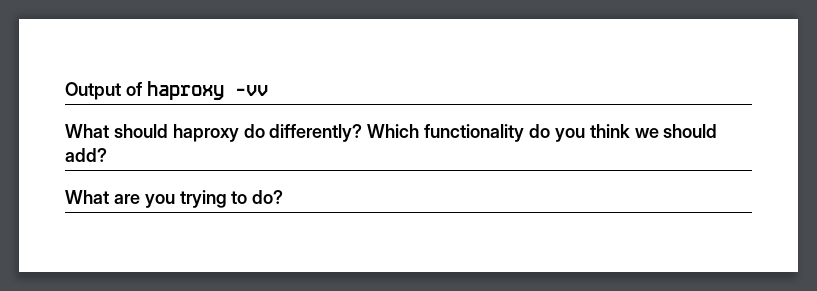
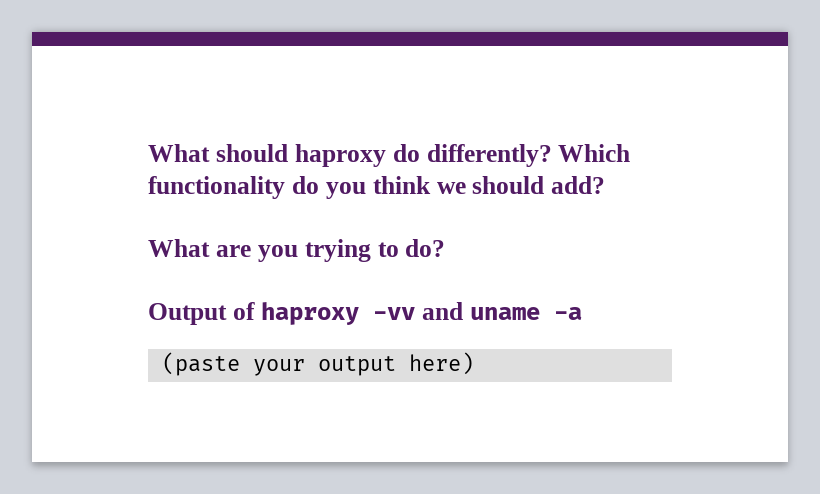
[65,81,268,100] Output of haproxy -vv // -> (148, 153) none
(284, 197) none -> [148,302,582,325] [161,352,474,376] // Output of haproxy -vv and uname -a // (paste your output here)

